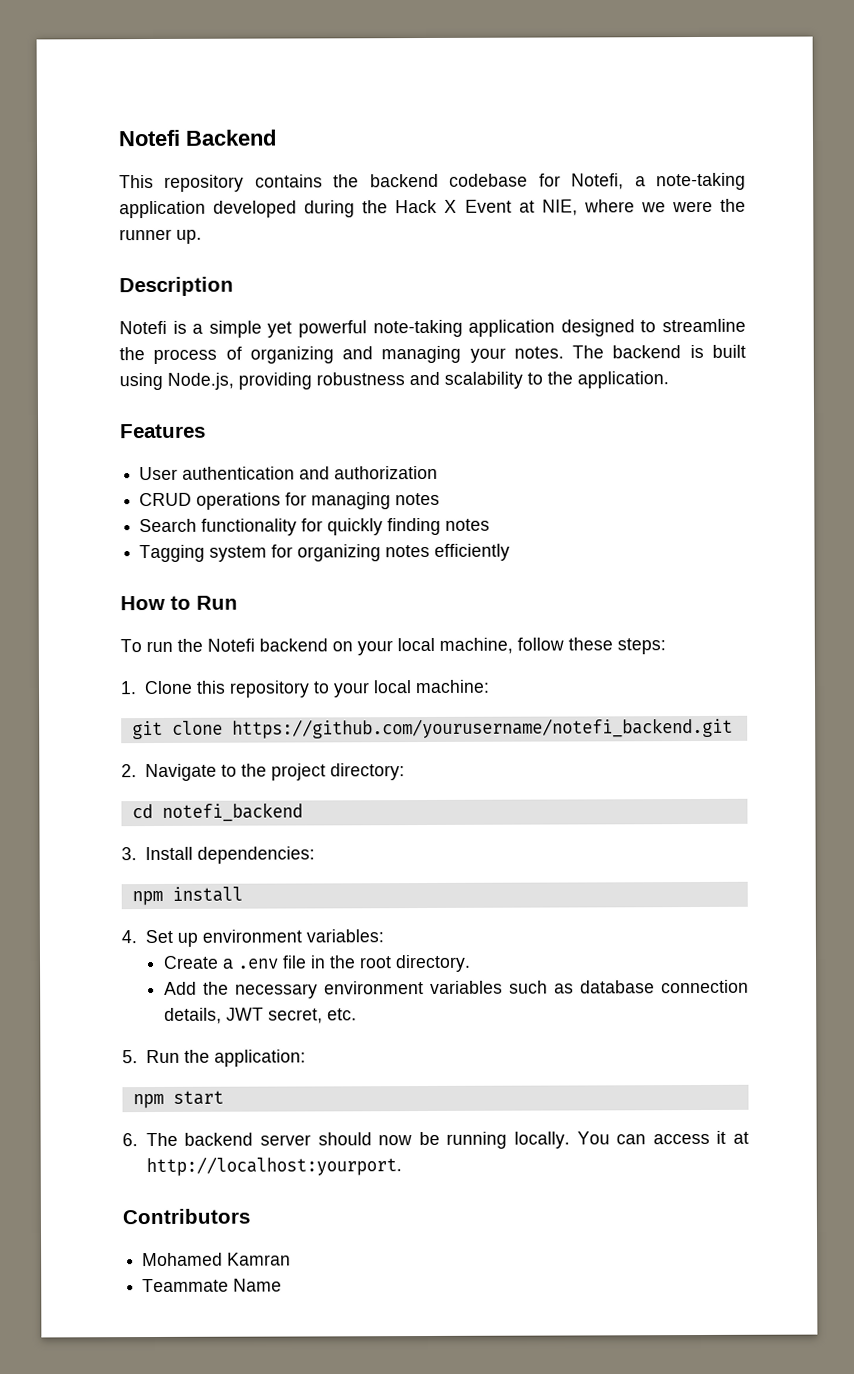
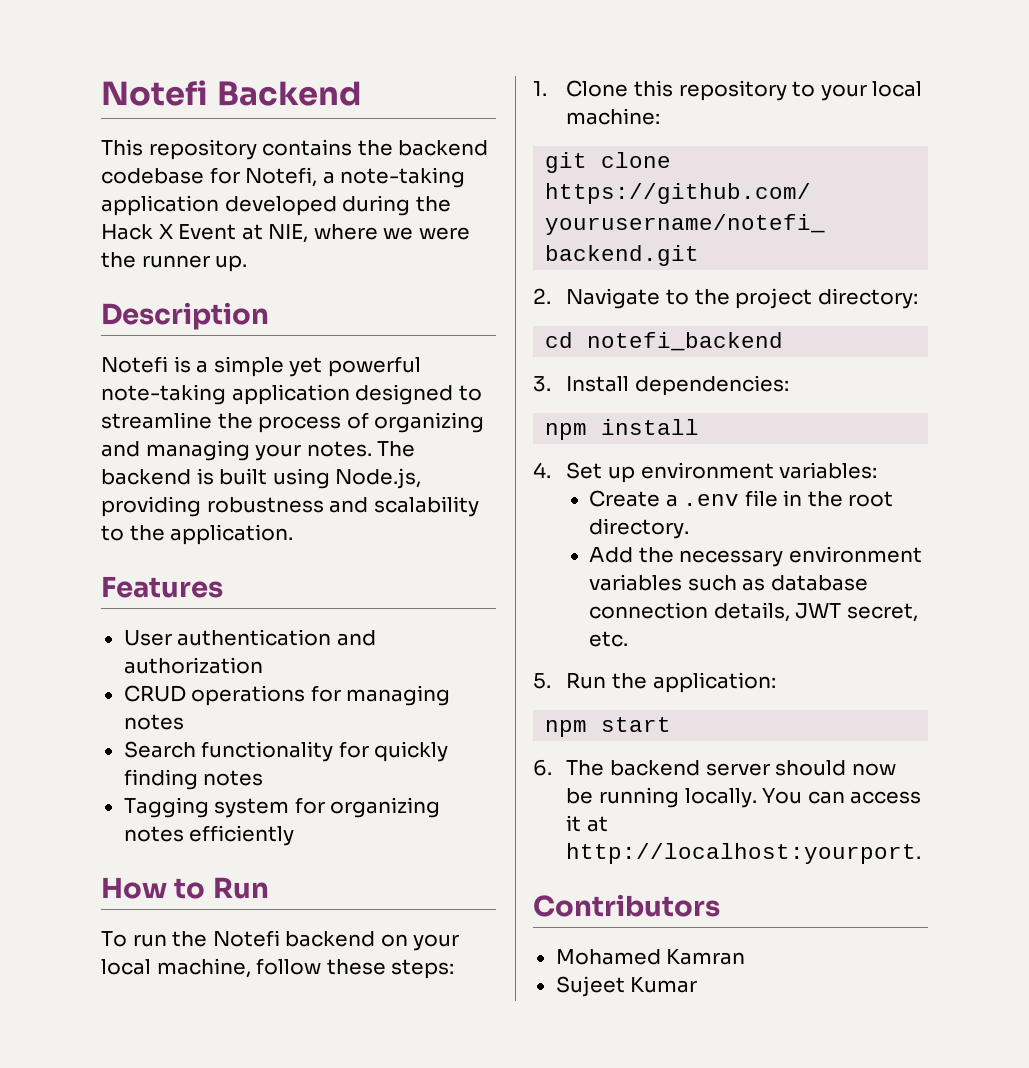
[142,1278,283,1293] Teammate Name -> [555,976,698,997] Sujeet Kumar

